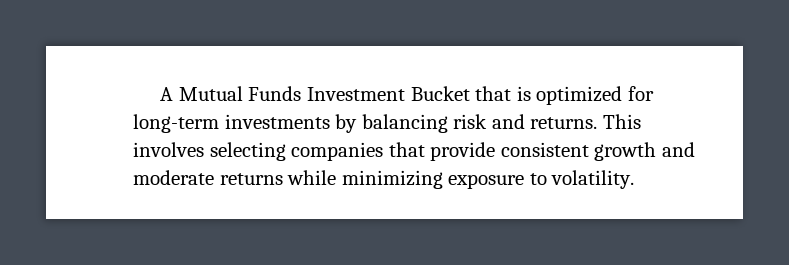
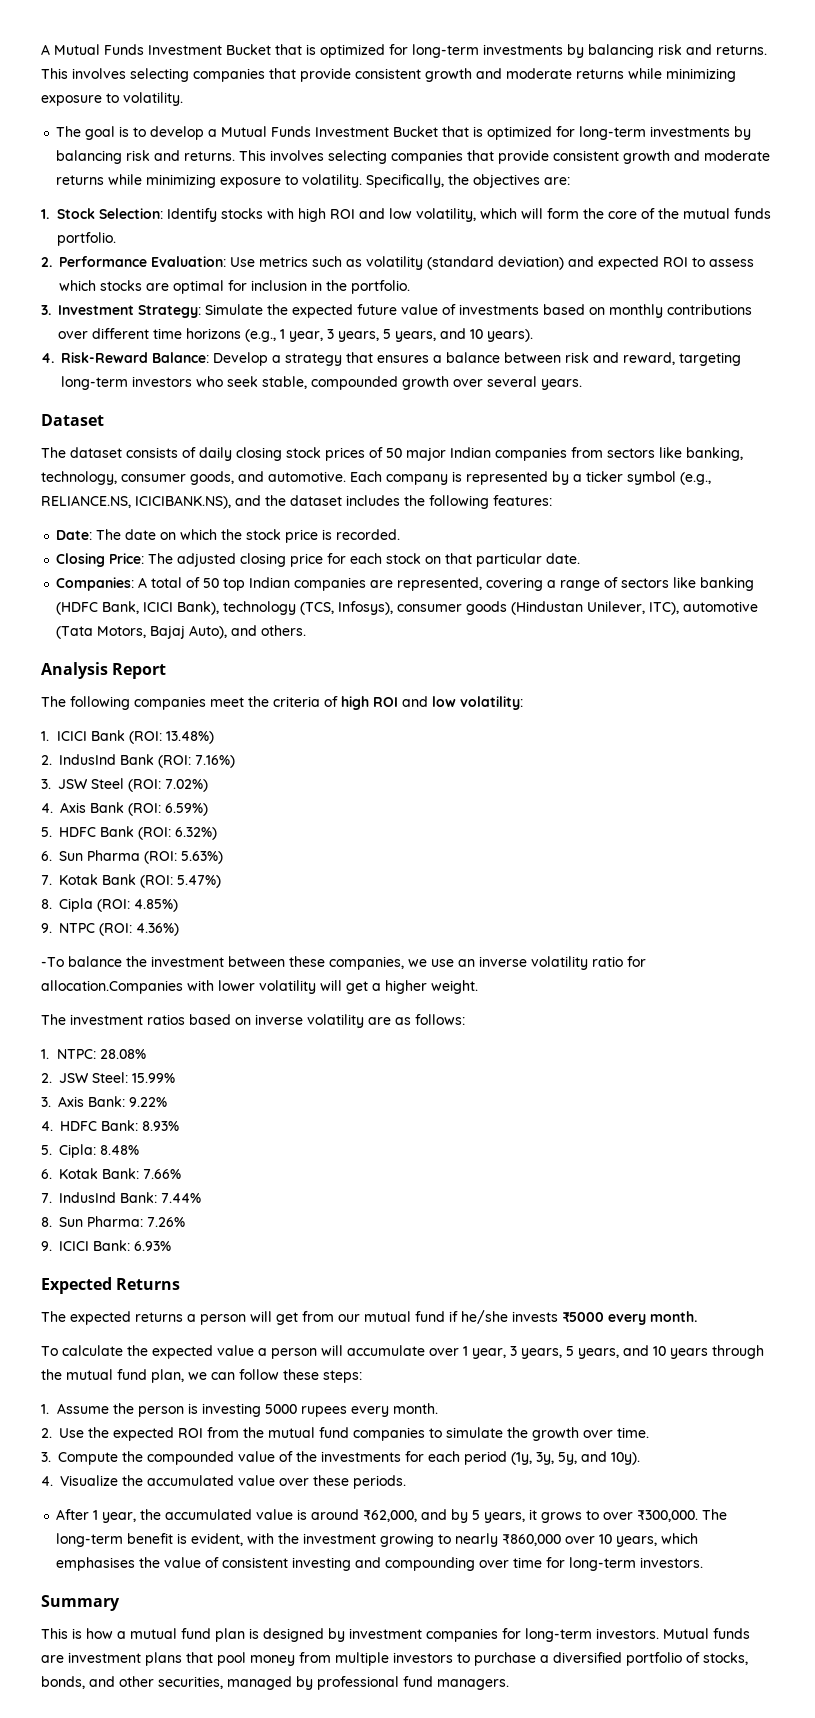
(635, 179) none -> [56,126,752,140] [56,150,771,164] [56,174,571,188] [41,208,771,222] [56,232,116,246] [41,256,754,270] [59,280,410,294] [41,304,752,318] [58,328,533,342] [41,352,741,366] [61,376,582,390] [41,414,104,426] [41,447,743,461] [41,471,711,485] [41,495,552,509] [56,529,401,543] [56,553,581,567] [56,577,755,591] [56,601,759,615] [56,625,307,639] [41,662,167,679] [41,696,523,710] [41,730,214,744] [41,754,235,768] [41,778,208,792] [41,802,208,816] [41,826,217,840] [41,850,223,864] [41,874,221,888] [41,898,178,912] [41,923,179,936] [41,956,646,970] [41,980,478,994] [41,1014,465,1028] [41,1049,146,1059] [41,1072,175,1083] [41,1096,167,1107] [41,1120,179,1131] [41,1144,139,1158] [41,1168,181,1179] [41,1192,201,1203] [41,1216,185,1227] [41,1240,171,1251] [41,1277,181,1294] [41,1310,697,1325] [41,1345,764,1359] [41,1369,362,1383] [41,1403,438,1417] [41,1427,649,1441] [41,1451,640,1465] [41,1475,406,1489] [56,1509,728,1523] [56,1533,699,1547] [56,1557,704,1571] [41,1595,120,1611] [41,1628,750,1642] [41,1652,748,1666] [41,1676,509,1690] // The goal is to develop a Mutual Funds Investment Bucket that is optimized for long-term investments by balancing risk and returns. This involves selecting companies that provide consistent growth and moderate returns while minimizing exposure to volatility. Specifically, the objectives are: // 1. Stock Selection: Identify stocks with high ROI and low volatility, which will form the core of the mutual funds portfolio. // 2. Performance Evaluation: Use metrics such as volatility (standard deviation) and expected ROI to assess which stocks are optimal for inclusion in the portfolio. // 3. Investment Strategy: Simulate the expected future value of investments based on monthly contributions over different time horizons (e.g., 1 year, 3 years, 5 years, and 10 years). // 4. Risk-Reward Balance: Develop a strategy that ensures a balance between risk and reward, targeting long-term investors who seek stable, compounded growth over several years. // Dataset // The dataset consists of daily closing stock prices of 50 major Indian companies from sectors like banking, technology, consumer goods, and automotive. Each company is represented by a ticker symbol (e.g., RELIANCE.NS, ICICIBANK.NS), and the dataset includes the following features: // Date: The date on which the stock price is recorded. // Closing Price: The adjusted closing price for each stock on that particular date. // Companies: A total of 50 top Indian companies are represented, covering a range of sectors like banking (HDFC Bank, ICICI Bank), technology (TCS, Infosys), consumer goods (Hindustan Unilever, ITC), automotive (Tata Motors, Bajaj Auto), and others. // Analysis Report // The following companies meet the criteria of high ROI and low volatility: // 1. ICICI Bank (ROI: 13.48%) // 2. IndusInd Bank (ROI: 7.16%) // 3. JSW Steel (ROI: 7.02%) // 4. Axis Bank (ROI: 6.59%) // 5. HDFC Bank (ROI: 6.32%) // 6. Sun Pharma (ROI: 5.63%) // 7. Kotak Bank (ROI: 5.47%) // 8. Cipla (ROI: 4.85%) // 9. NTPC (ROI: 4.36%) // -To balance the investment between these companies, we use an inverse volatility ratio for allocation.Companies with lower volatility will get a higher weight. // The investment ratios based on inverse volatility are as follows: // 1. NTPC: 28.08% // 2. JSW Steel: 15.99% // 3. Axis Bank: 9.22% // 4. HDFC Bank: 8.93% // 5. Cipla: 8.48% // 6. Kotak Bank: 7.66% // 7. IndusInd Bank: 7.44% // 8. Sun Pharma: 7.26% // 9. ICICI Bank: 6.93% // Expected Returns // The expected returns a person will get from our mutual fund if he/she invests ₹5000 every month. // To calculate the expected value a person will accumulate over 1 year, 3 years, 5 years, and 10 years through the mutual fund plan, we can follow these steps: // 1. Assume the person is investing 5000 rupees every month. // 2. Use the expected ROI from the mutual fund companies to simulate the growth over time. // 3. Compute the compounded value of the investments for each period (1y, 3y, 5y, and 10y). // 4. Visualize the accumulated value over these periods. // After 1 year, the accumulated value is around ₹62,000, and by 5 years, it grows to over ₹300,000. The long-term benefit is evident, with the investment growing to nearly ₹860,000 over 10 years, which emphasises the value of consistent investing and compounding over time for long-term investors. // Summary // This is how a mutual fund plan is designed by investment companies for long-term investors. Mutual funds are investment plans that pool money from multiple investors to purchase a diversified portfolio of stocks, bonds, and other securities, managed by professional fund managers.

